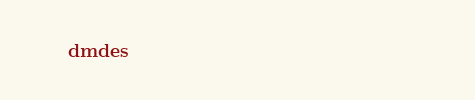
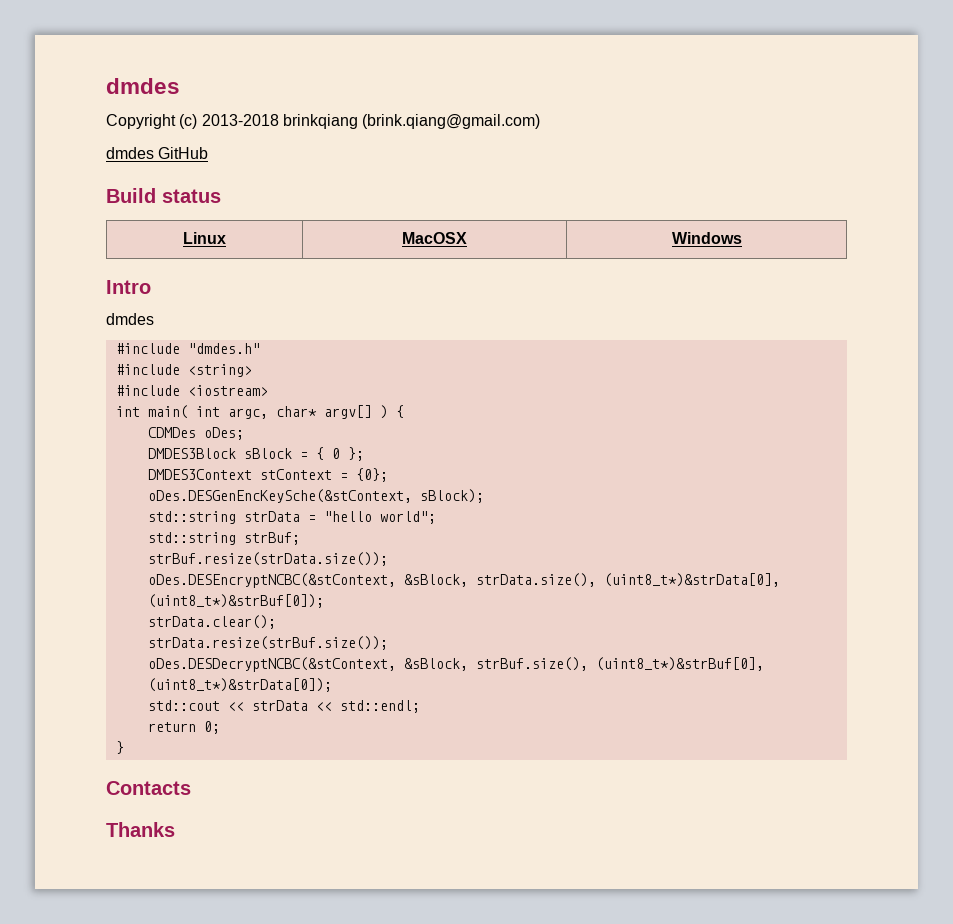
[68,44,129,57] dmdes -> [106,78,180,94] [106,114,541,129] [106,147,209,159] [106,188,221,203] [183,232,226,244] [402,232,467,244] [671,232,742,244] [106,280,151,294] [106,313,154,325] [115,343,260,354] [115,364,252,377] [115,385,268,396] [115,405,404,419] [147,427,244,440] [147,447,364,461] [147,468,388,482] [147,489,484,503] [147,511,436,524] [147,532,300,545] [147,552,388,566] [147,573,780,588] [147,594,324,608] [147,615,276,629] [147,636,388,650] [147,657,764,672] [147,678,332,692] [147,700,420,713] [147,721,220,734] [115,741,124,754] [106,781,191,795] [106,822,175,837] dmdes // Copyright (c) 2013-2018 brinkqiang (brink.qiang@gmail.com) // dmdes GitHub // Build status // Linux | MacOSX | Windows // Intro // dmdes // #include "dmdes.h" // #include <string> // #include <iostream> // int main( int argc, char* argv[] ) { // CDMDes oDes; // DMDES3Block sBlock = { 0 }; // DMDES3Context stContext = {0}; // oDes.DESGenEncKeySche(&stContext, sBlock); // std::string strData = "hello world"; // std::string strBuf; // strBuf.resize(strData.size()); // oDes.DESEncryptNCBC(&stContext, &sBlock, strData.size(), (uint8_t*)&strData[0], (uint8_t*)&strBuf[0]); // strData.clear(); // strData.resize(strBuf.size()); // oDes.DESDecryptNCBC(&stContext, &sBlock, strBuf.size(), (uint8_t*)&strBuf[0], (uint8_t*)&strData[0]); // std::cout << strData << std::endl; // return 0; // } // Contacts // Thanks

